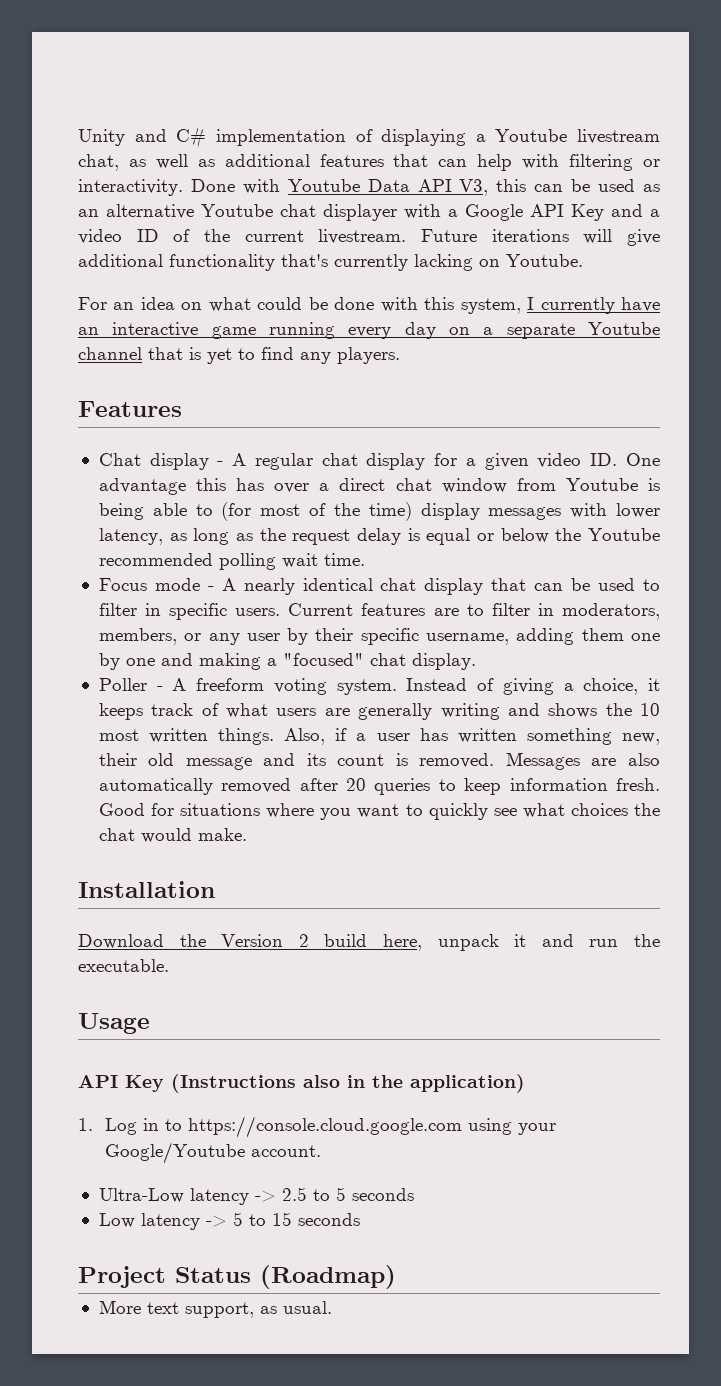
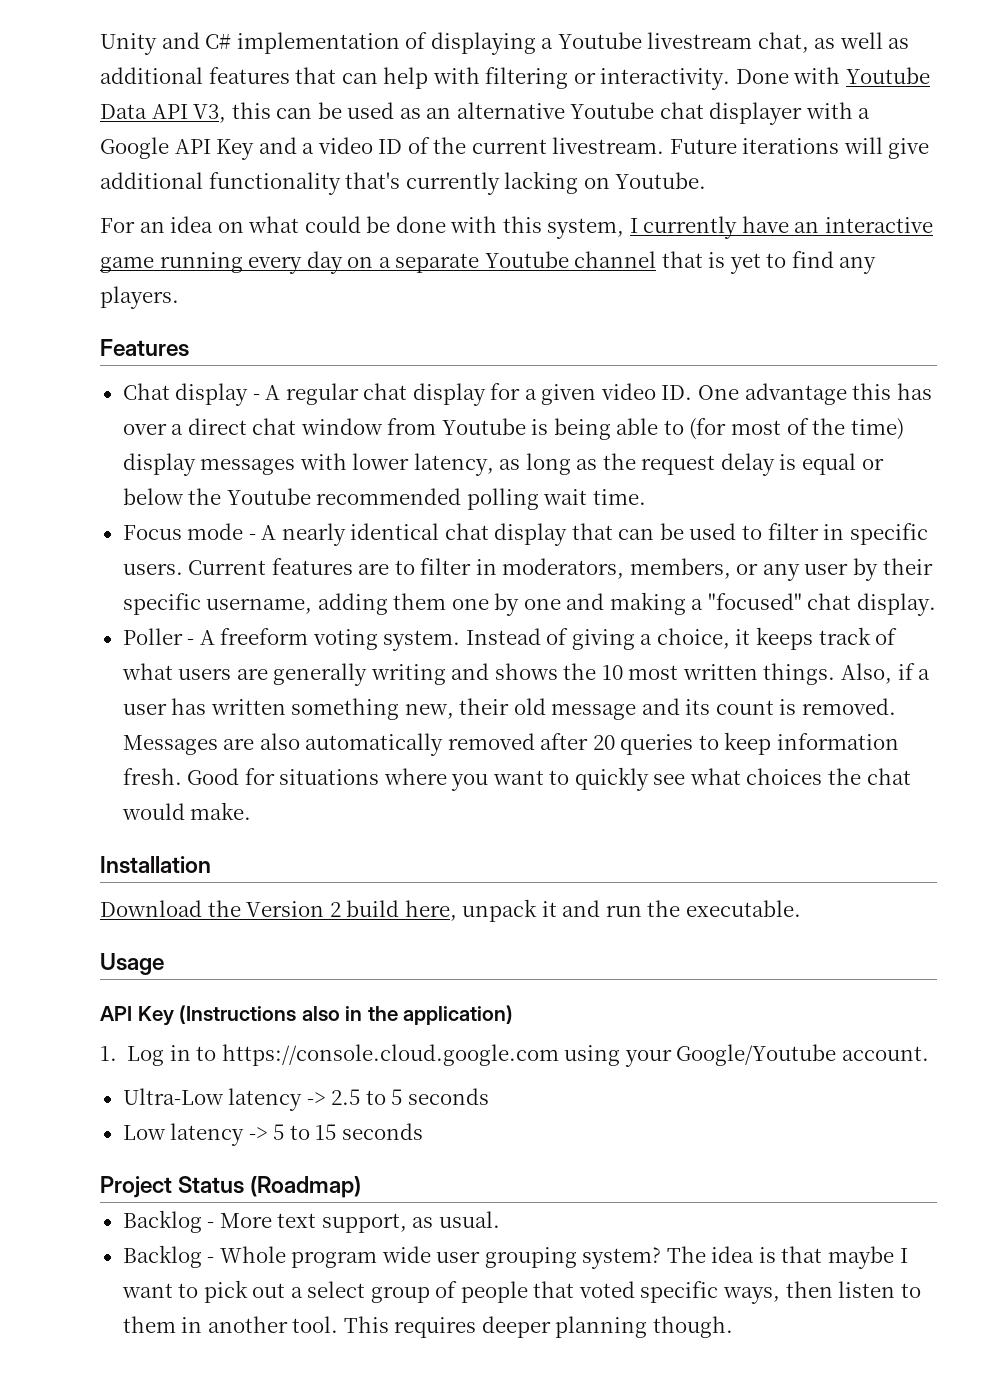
(396, 1277) none -> [122,1210,215,1233] Backlog -
(332, 1307) none -> [122,1245,908,1269] [121,1280,921,1304] [122,1316,733,1338] // Backlog - Whole program wide user grouping system? The idea is that maybe I want to pick out a select group of people that voted specific ways, then listen to them in another tool. This requires deeper planning though.

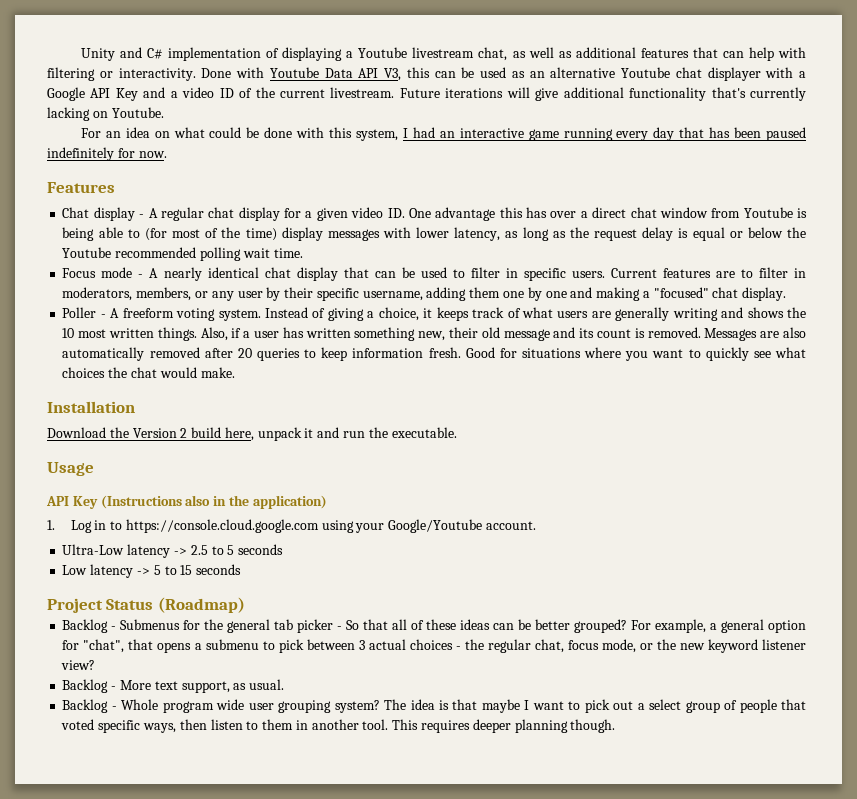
[643,216,789,239] currently have -> [412,127,435,138] had
[347,251,877,274] [100,286,179,309] on a separate Youtube channel that is yet to find any players. -> [679,127,807,141] [47,147,167,161] that has been paused indefinitely for now.
(362, 1187) none -> [62,619,806,633] [62,639,806,653] [61,660,96,670] // Backlog - Submenus for the general tab picker - So that all of these ideas can be better grouped? For example, a general option for "chat", that opens a submenu to pick between 3 actual choices - the regular chat, focus mode, or the new keyword listener view?

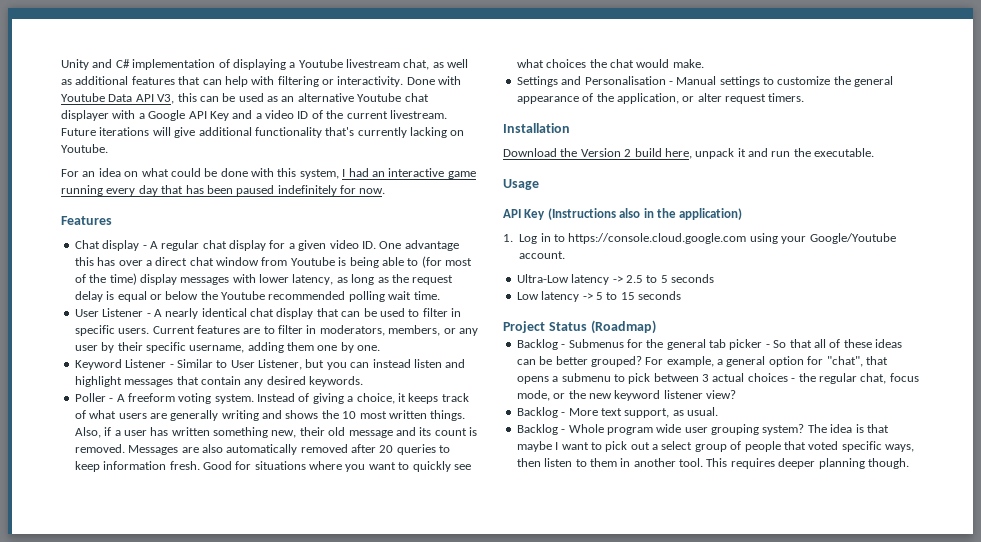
[62,267,133,278] Focus mode -> [74,308,144,317] User Listener
[545,287,787,301] one and making a "focused" chat display. -> [357,345,381,351] [74,359,466,370] [74,376,363,387] one. // Keyword Listener - Similar to User Listener, but you can instead listen and highlight messages that contain any desired keywords.
(235, 372) none -> [516,76,894,87] [516,93,805,104] // Settings and Personalisation - Manual settings to customize the general appearance of the application, or alter request timers.

